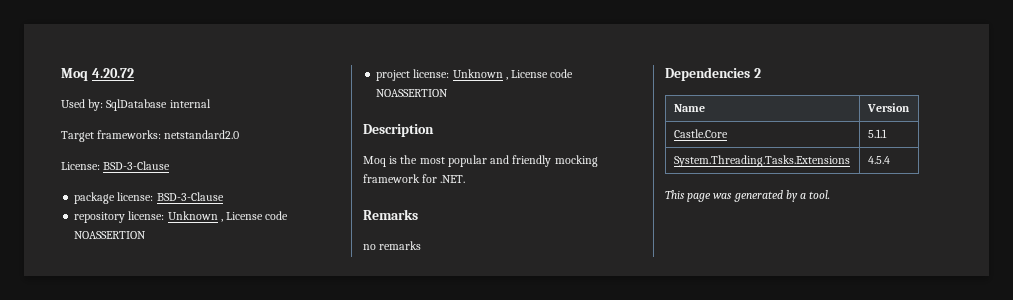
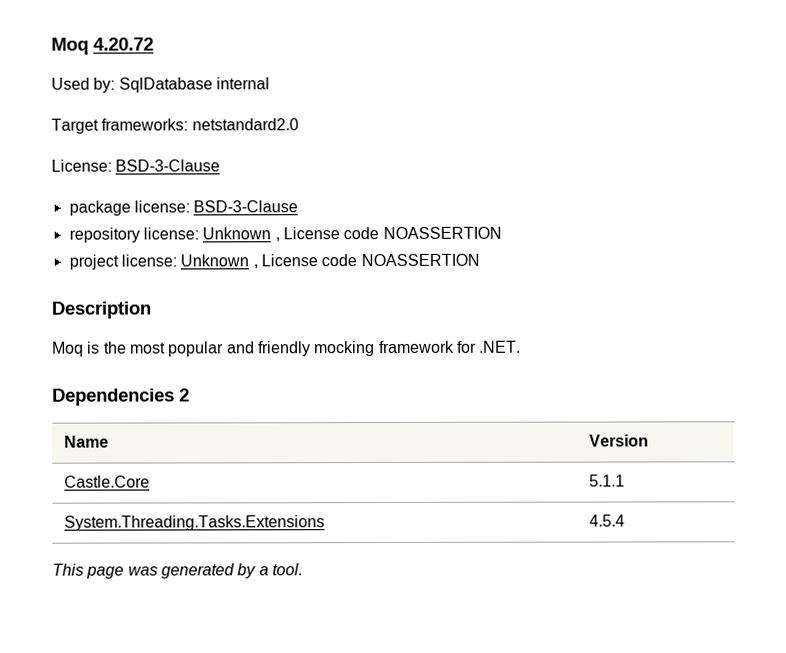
[363,209,418,220] [363,241,422,250] // Remarks // no remarks -> (522, 346) none

